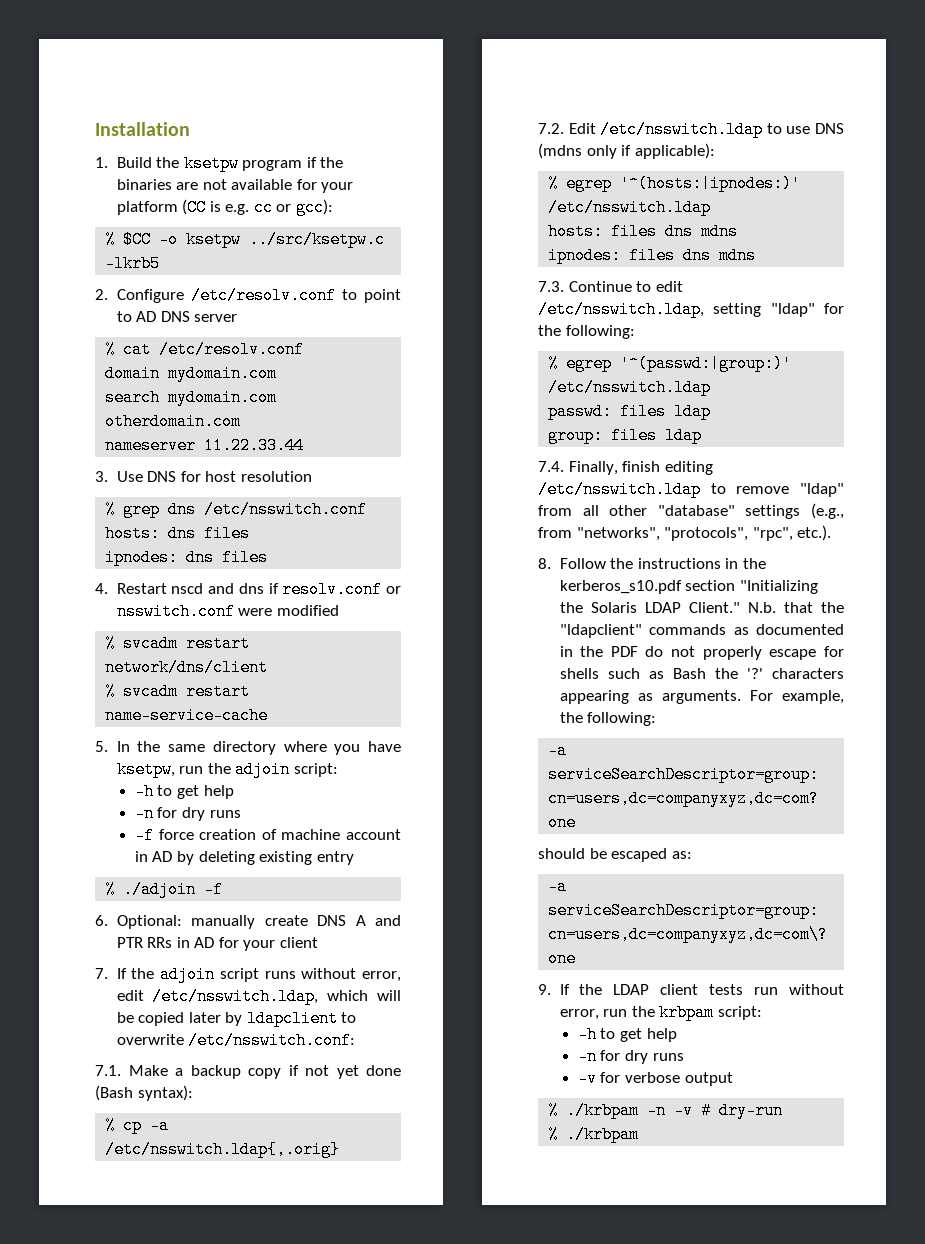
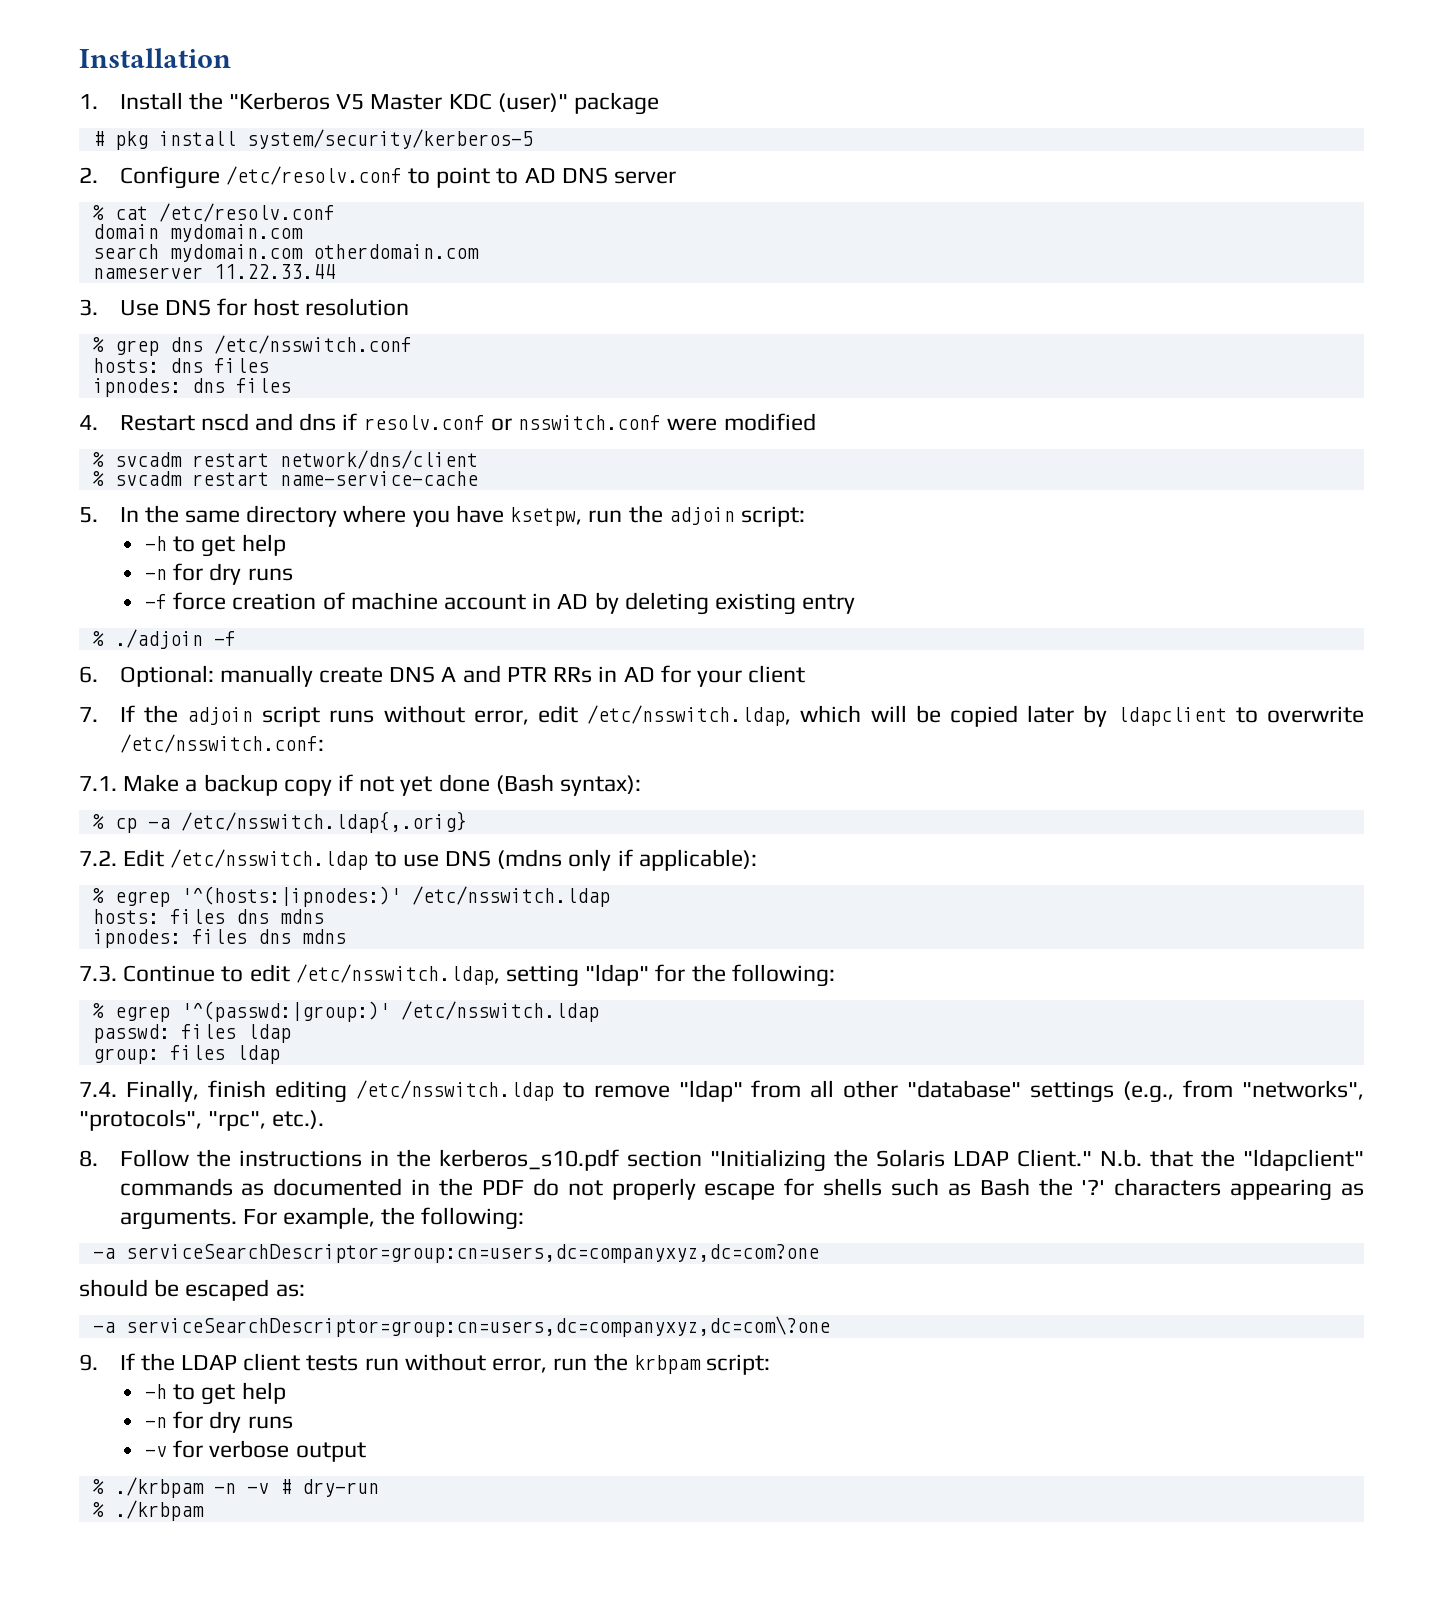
[116,155,344,172] [116,179,354,193] [116,199,334,216] [105,231,386,248] [105,255,161,272] Build the ksetpw program if the binaries are not available for your platform (CC is e.g. cc or gcc): // % $CC -o ksetpw ../src/ksetpw.c -lkrb5 -> [119,92,660,115] [92,129,533,150] Install the "Kerberos V5 Master KDC (user)" package // # pkg install system/security/kerberos-5

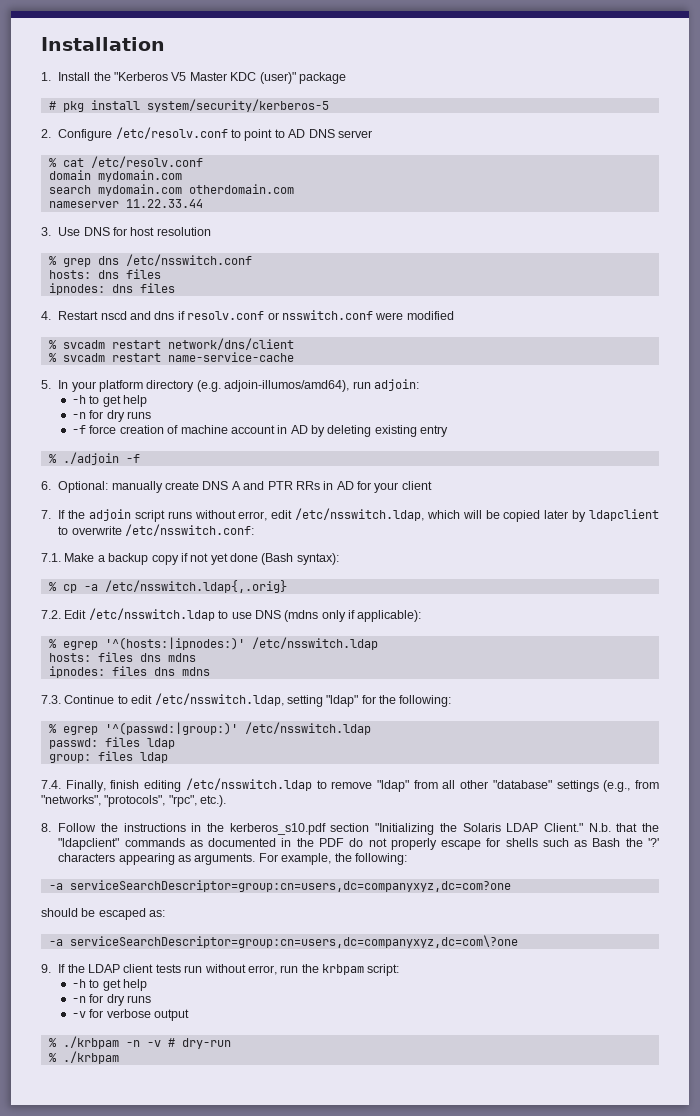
[144,505,805,527] the same directory where you have ksetpw, run the adjoin script: -> [71,379,419,392] your platform directory (e.g. adjoin-illumos/amd64), run adjoin:

